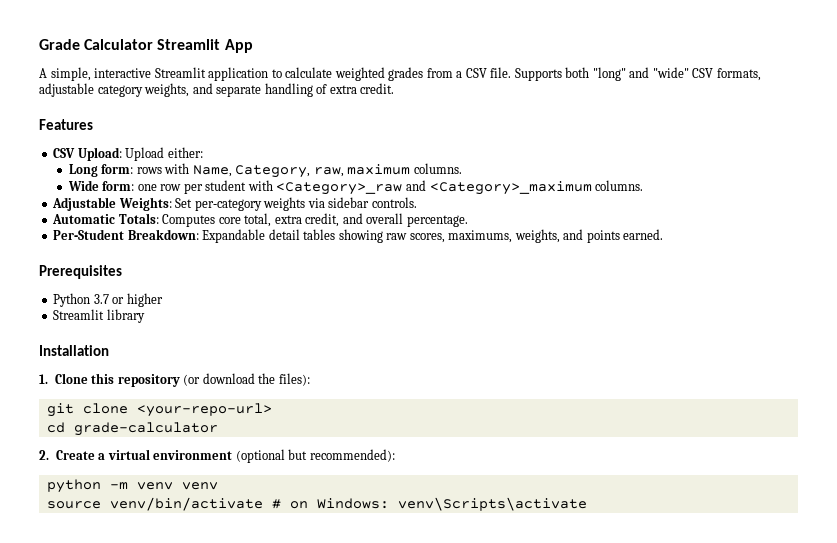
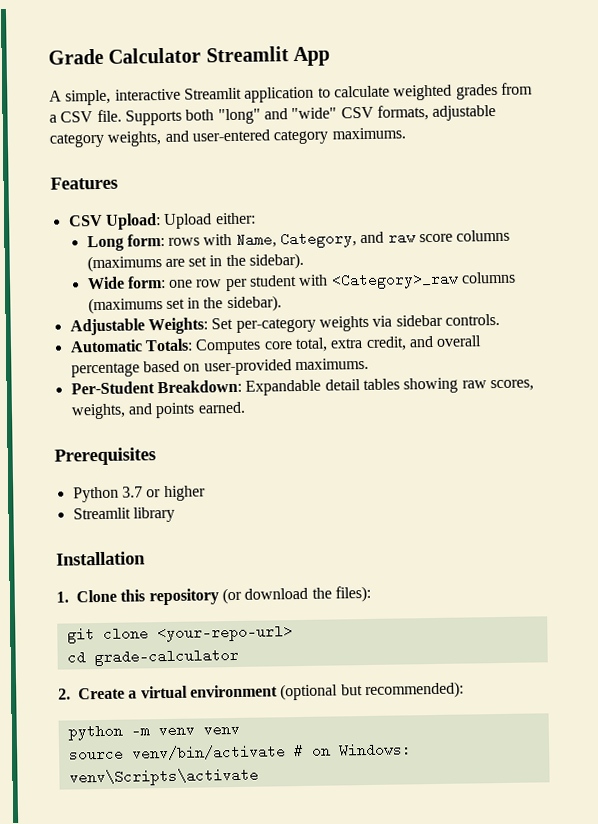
[216,83,395,97] separate handling of extra credit. -> [191,127,406,145] user‑entered category maximums.
[313,163,463,177] raw, maximum columns. -> [360,229,511,245] [86,252,305,273] and raw score columns (maximums are set in the sidebar).
[406,180,644,195] and <Category>_maximum columns. -> [461,271,517,284] [87,295,282,315] columns (maximums set in the sidebar).
[406,215,468,227] percentage. -> [70,357,369,378] percentage based on user‑provided maximums.
[448,230,513,243] maximums, -> (534, 385) none

